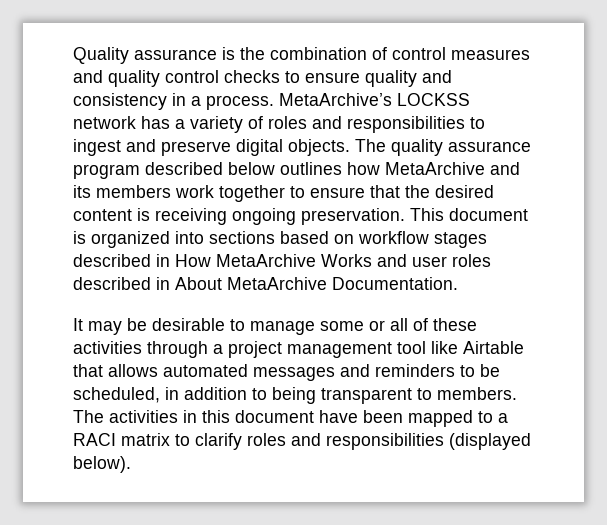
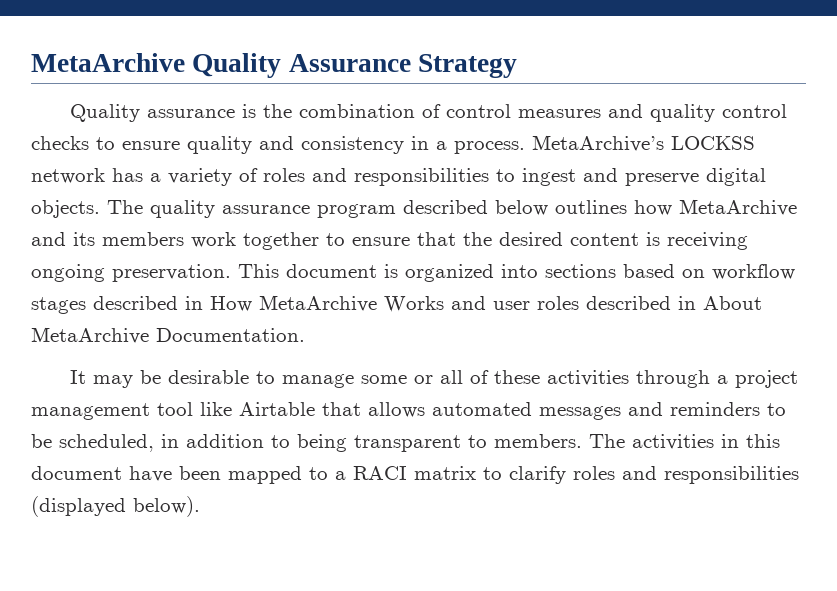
(73, 55) none -> [31,53,518,78] MetaArchive Quality Assurance Strategy //

